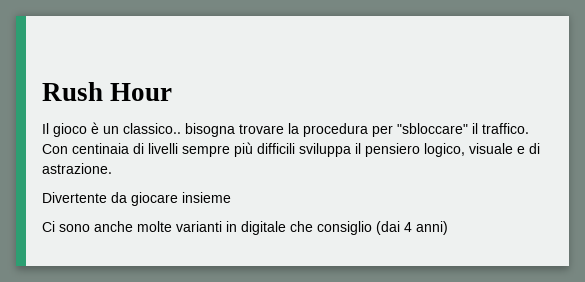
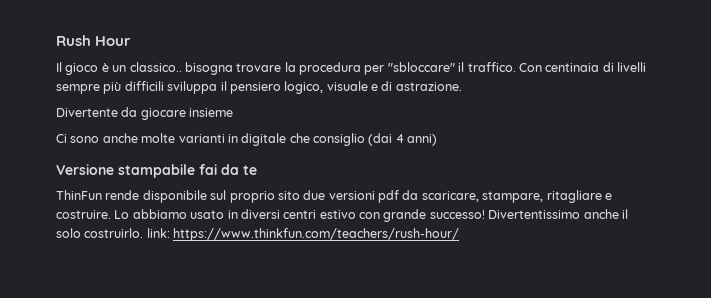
(448, 228) none -> [56,164,257,178] [56,190,612,203] [56,209,628,222] [56,228,460,241] // Versione stampabile fai da te // ThinFun rende disponibile sul proprio sito due versioni pdf da scaricare, stampare, ritagliare e costruire. Lo abbiamo usato in diversi centri estivo con grande successo! Divertentissimo anche il solo costruirlo. link: https://www.thinkfun.com/teachers/rush-hour/

